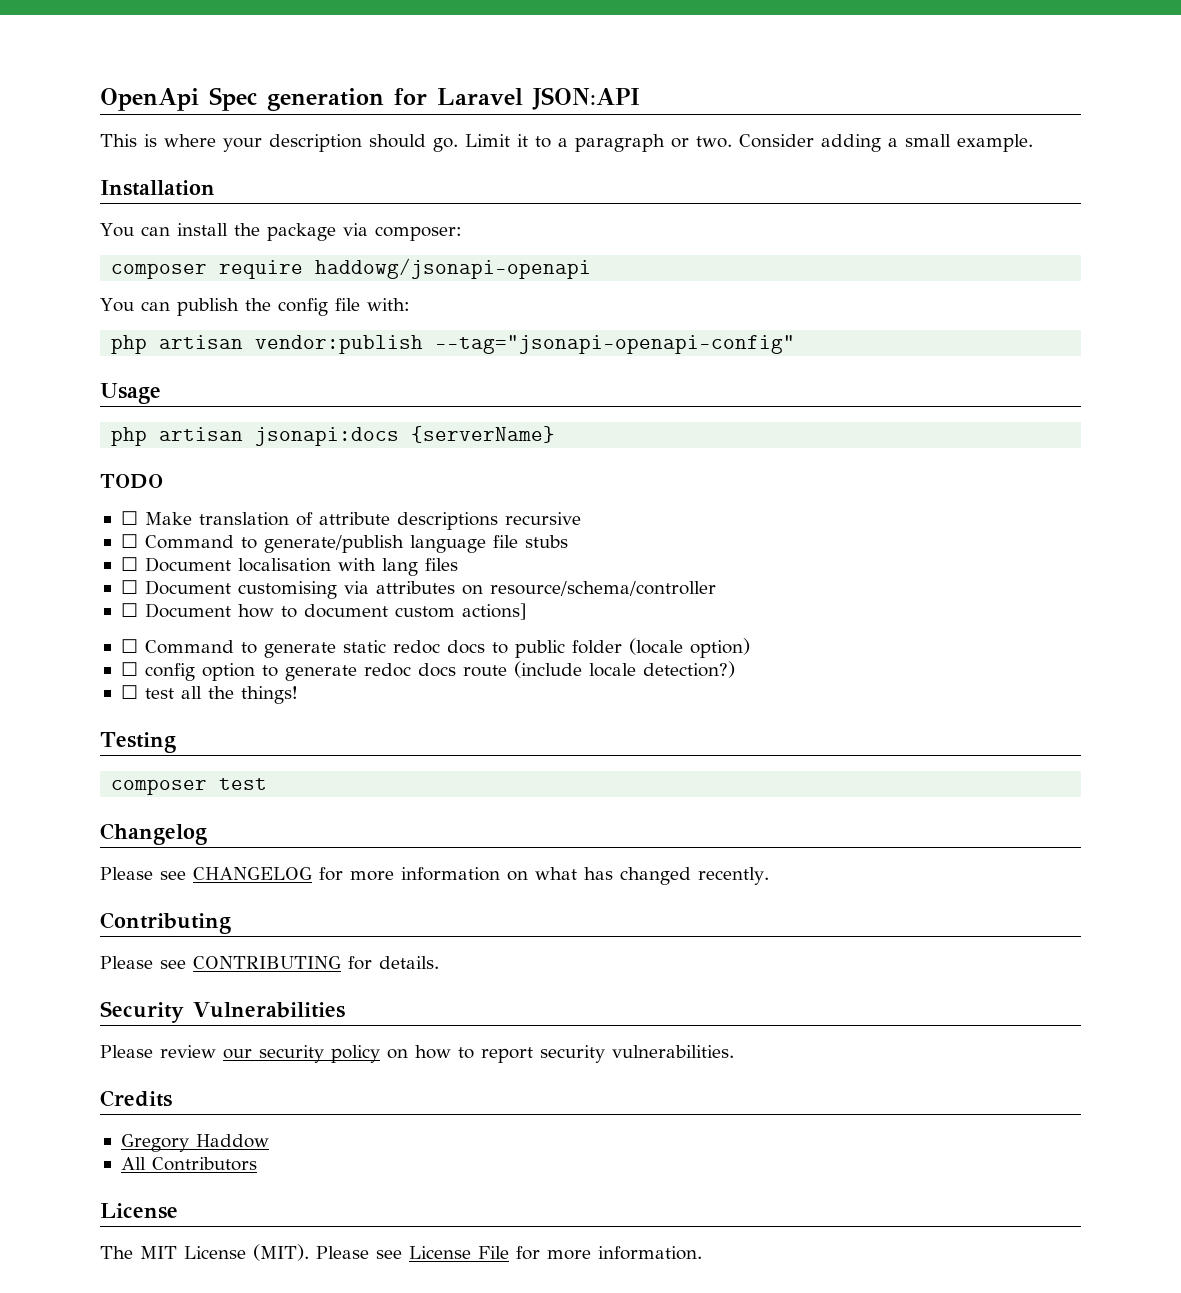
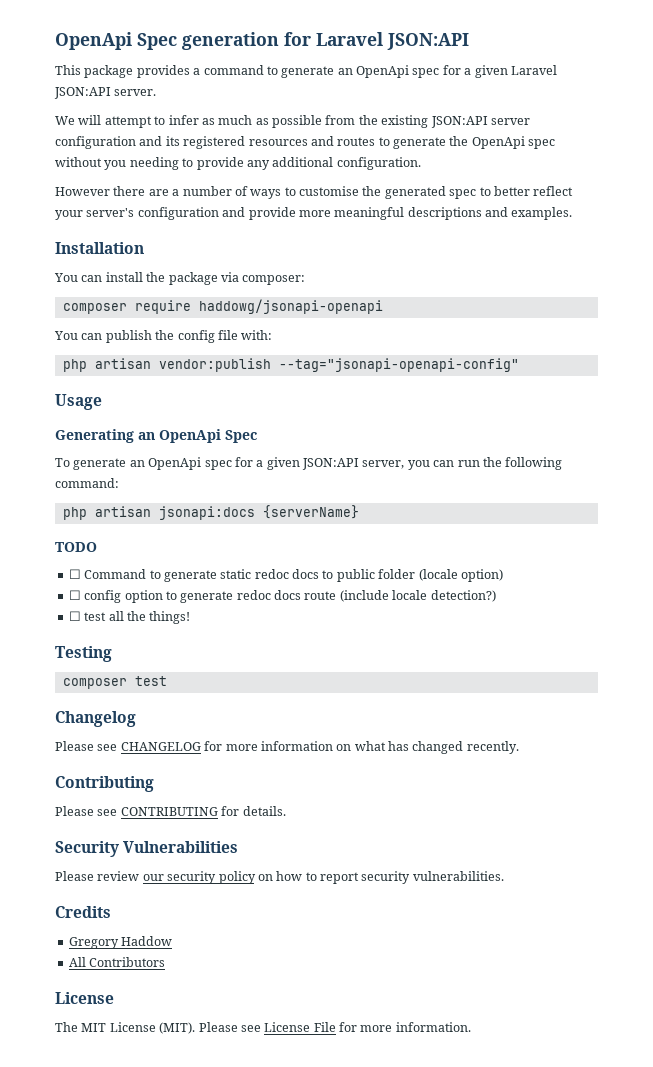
[144,134,1033,152] is where your description should go. Limit it to a paragraph or two. Consider adding a small example. -> [84,65,557,78] [54,87,157,99] [55,115,530,128] [55,136,556,149] [55,157,421,170] [55,186,574,199] [55,207,573,220] package provides a command to generate an OpenApi spec for a given Laravel JSON:API server. // We will attempt to infer as much as possible from the existing JSON:API server configuration and its registered resources and routes to generate the OpenApi spec without you needing to provide any additional configuration. // However there are a number of ways to customise the generated spec to better reflect your server's configuration and provide more meaningful descriptions and examples.
(161, 393) none -> [55,429,257,443] [55,457,563,470] [55,478,119,488] // Generating an OpenApi Spec // To generate an OpenApi spec for a given JSON:API server, you can run the following command:
[120,511,581,530] [120,534,568,553] [120,557,458,576] [120,580,716,599] [120,603,527,620] // ☐ Make translation of attribute descriptions recursive // ☐ Command to generate/publish language file stubs // ☐ Document localisation with lang files // ☐ Document customising via attributes on resource/schema/controller // ☐ Document how to document custom actions] -> (97, 547) none

